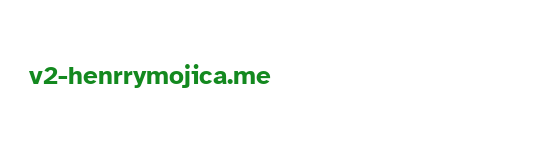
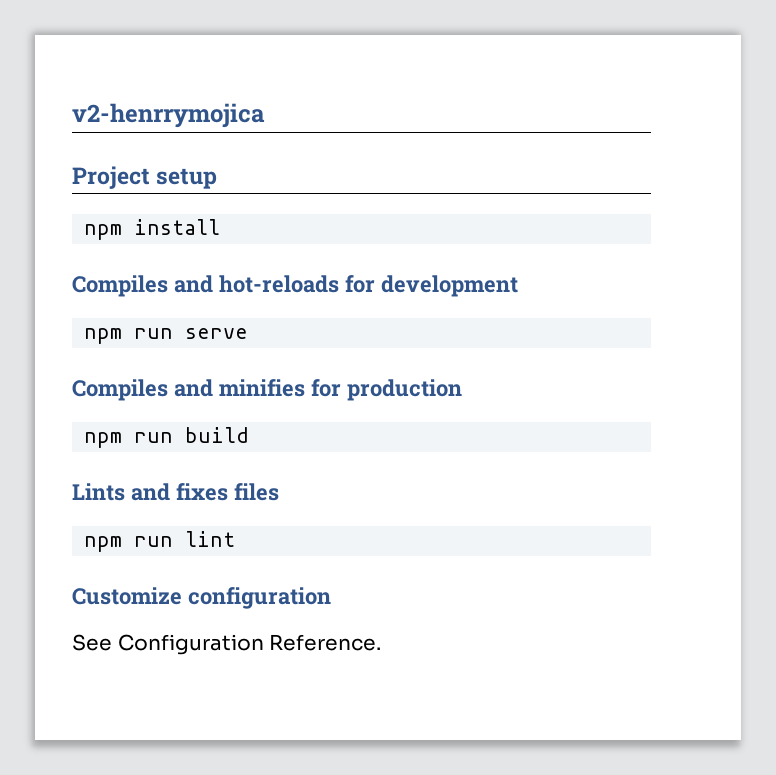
[29,64,271,88] v2-henrrymojica.me -> [72,103,265,128] [72,166,218,189] [84,219,221,240] [72,275,518,297] [84,328,249,344] [72,379,462,401] [84,427,250,448] [72,483,279,501] [84,531,236,552] [72,587,331,609] [72,634,382,655] v2-henrrymojica // Project setup // npm install // Compiles and hot-reloads for development // npm run serve // Compiles and minifies for production // npm run build // Lints and fixes files // npm run lint // Customize configuration // See Configuration Reference.

